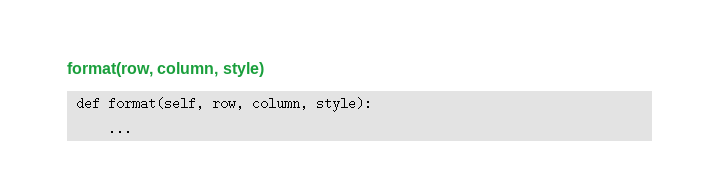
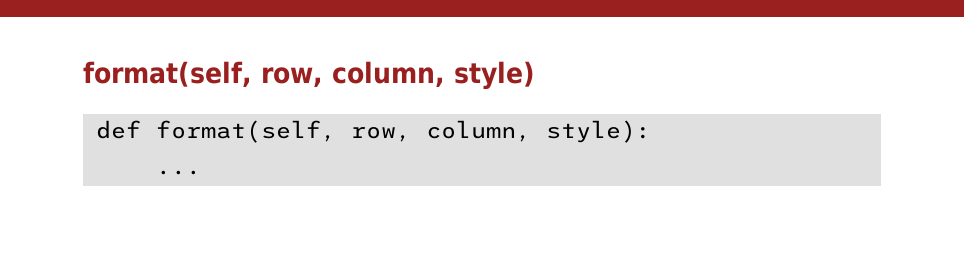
[67,62,153,77] format(row, -> [83,61,323,87] format(self, row,

